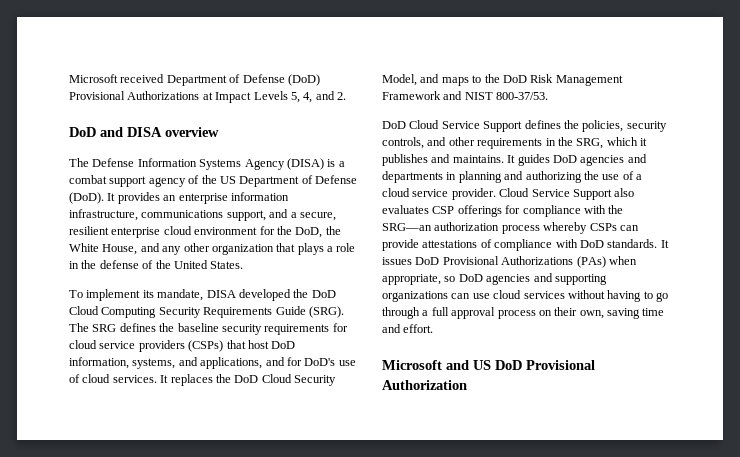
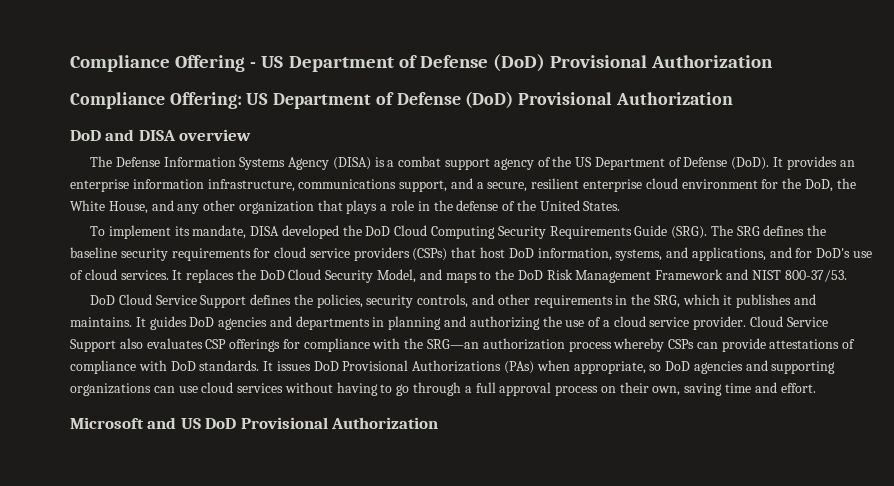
[69,74,320,86] [69,91,346,103] Microsoft received Department of Defense (DoD) Provisional Authorizations at Impact Levels 5, 4, and 2. -> [70,54,774,72] [70,91,733,109] Compliance Offering - US Department of Defense (DoD) Provisional Authorization // Compliance Offering: US Department of Defense (DoD) Provisional Authorization

